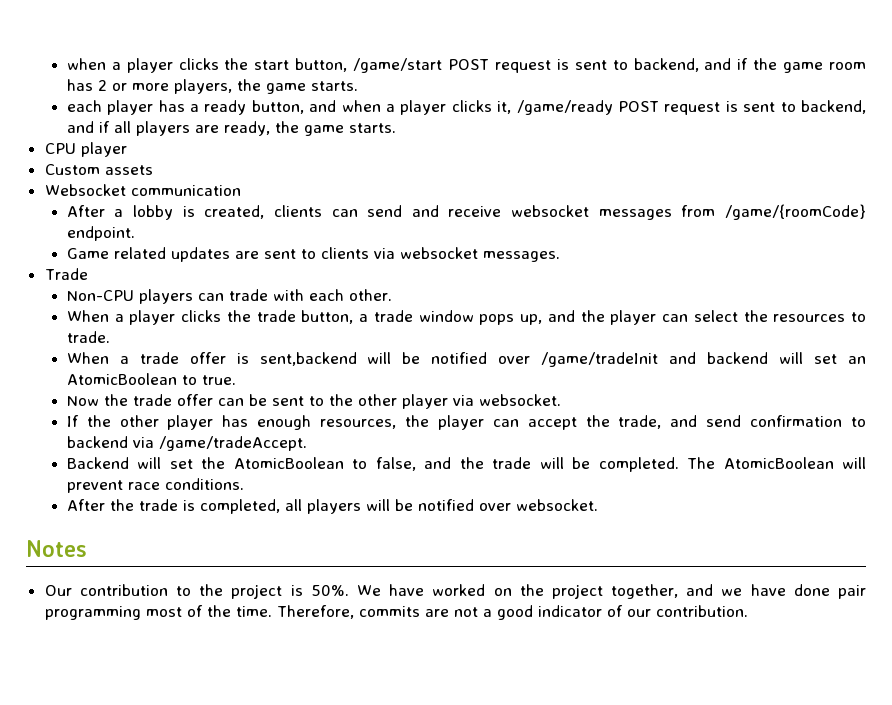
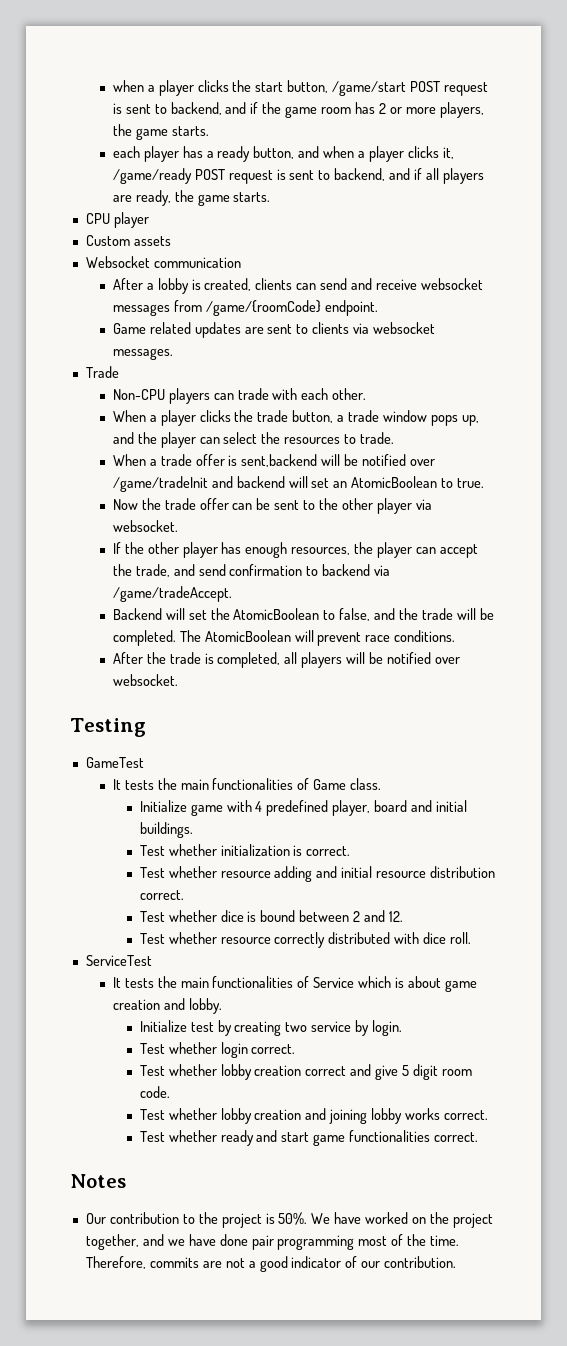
(598, 505) none -> [70,718,146,737] [85,757,144,768] [112,778,382,790] [139,800,468,816] [139,822,193,838] [139,844,351,856] [139,866,496,882] [139,890,184,900] [139,910,404,922] [139,932,472,948] [85,955,152,966] [112,976,477,992] [112,998,222,1014] [139,1020,403,1036] [139,1042,296,1058] [139,1064,472,1080] [139,1086,170,1098] [139,1108,489,1124] [139,1130,479,1146] // Testing // GameTest // It tests the main functionalities of Game class. // Initialize game with 4 predefined player, board and initial buildings. // Test whether initialization is correct. // Test whether resource adding and initial resource distribution correct. // Test whether dice is bound between 2 and 12. // Test whether resource correctly distributed with dice roll. // ServiceTest // It tests the main functionalities of Service which is about game creation and lobby. // Initialize test by creating two service by login. // Test whether login correct. // Test whether lobby creation correct and give 5 digit room code. // Test whether lobby creation and joining lobby works correct. // Test whether ready and start game functionalities correct.

